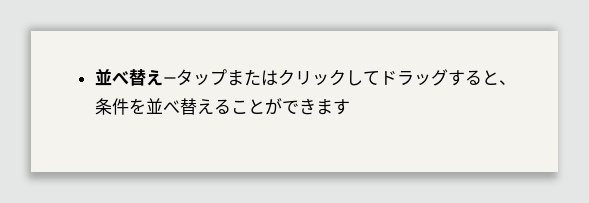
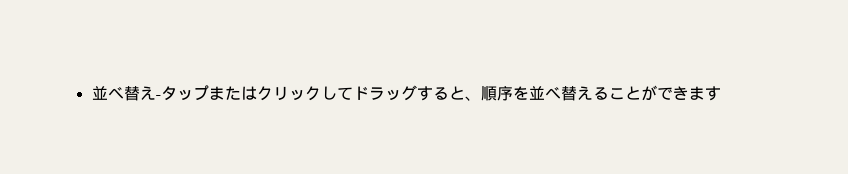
[94,69,176,86] 並べ替え— -> [91,86,161,101] 並べ替え-
[94,98,129,115] 条件 -> [480,86,513,101] 順序

